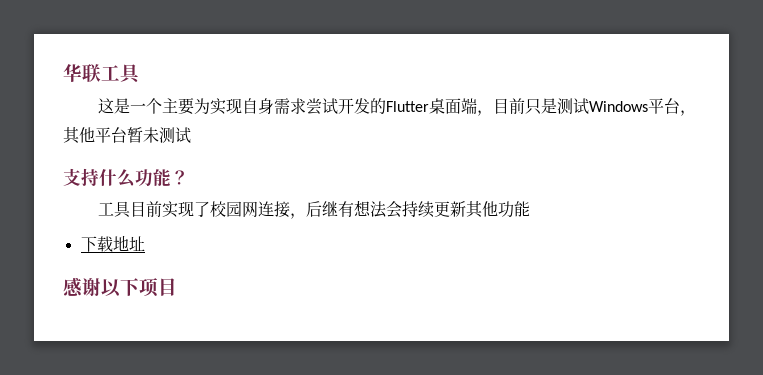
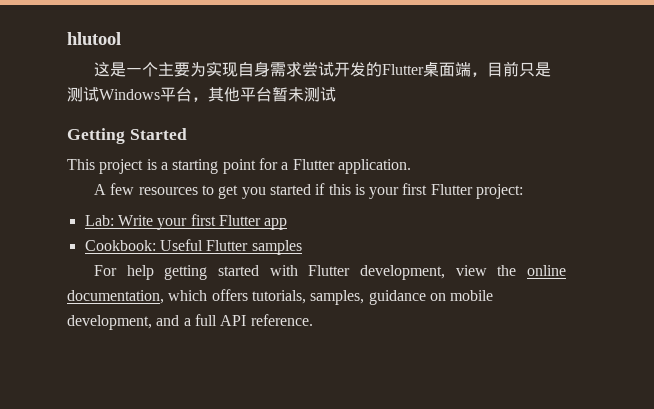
[63,64,141,84] 华联工具 -> [67,32,121,45] hlutool
[63,168,189,187] [97,200,530,219] [80,235,145,252] [63,277,177,297] 支持什么功能？ // 工具目前实现了校园网连接，后继有想法会持续更新其他功能 // 下载地址 // 感谢以下项目 -> [67,128,187,144] [67,158,411,174] [93,183,524,199] [84,214,288,230] [84,239,302,255] [93,265,566,280] [67,289,494,305] [67,314,313,330] Getting Started // This project is a starting point for a Flutter application. // A few resources to get you started if this is your first Flutter project: // Lab: Write your first Flutter app // Cookbook: Useful Flutter samples // For help getting started with Flutter development, view the online documentation, which offers tutorials, samples, guidance on mobile development, and a full API reference.

